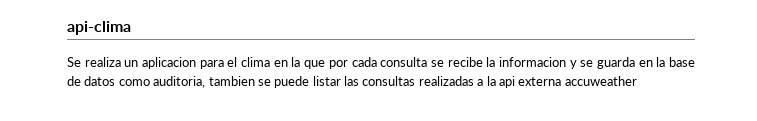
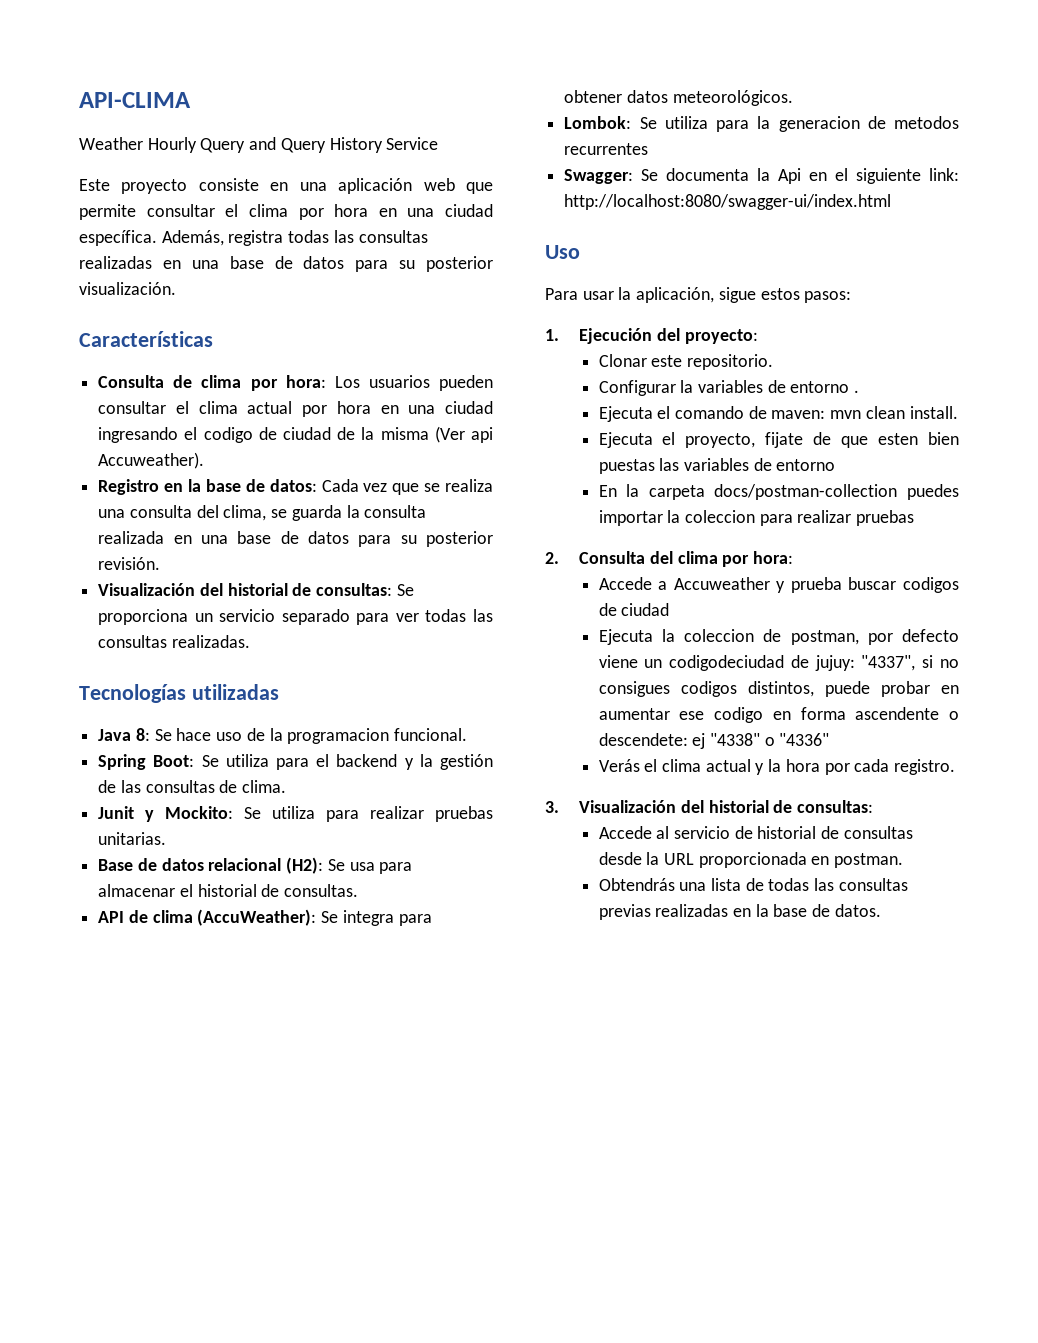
[67,21,131,35] [67,57,695,69] [67,76,637,88] api-clima // Se realiza un aplicacion para el clima en la que por cada consulta se recibe la informacion y se guarda en la base de datos como auditoria, tambien se puede listar las consultas realizadas a la api externa accuweather -> [79,92,191,108] [79,137,439,153] [79,178,494,194] [79,204,493,220] [79,230,428,246] [79,256,493,272] [79,282,176,295] [79,331,213,347] [98,375,493,391] [98,401,493,417] [98,426,493,443] [98,452,205,469] [98,479,493,495] [98,505,427,521] [98,531,493,547] [98,557,161,570] [98,583,414,596] [98,609,493,625] [98,635,250,648] [79,684,279,703] [98,728,468,744] [98,754,494,770] [98,780,287,793] [98,806,494,822] [98,832,167,845] [98,857,413,874] [98,884,359,897] [98,909,432,926] [564,90,793,106] [564,116,959,132] [564,143,649,155] [564,168,959,184] [564,194,892,210] [545,245,580,259] [545,287,852,303] [545,328,758,344] [598,354,773,370] [598,380,860,396] [598,406,958,422] [598,432,959,448] [598,458,836,474] [598,484,959,500] [598,510,915,526] [545,551,794,567] [598,577,959,593] [598,603,670,616] [598,629,959,645] [598,655,959,671] [598,681,959,697] [598,707,959,723] [598,733,830,749] [598,759,956,775] [545,800,874,813] [598,826,913,839] [598,852,904,868] [598,878,908,891] [598,904,881,920] API-CLIMA // Weather Hourly Query and Query History Service // Este proyecto consiste en una aplicación web que permite consultar el clima por hora en una ciudad específica. Además, registra todas las consultas realizadas en una base de datos para su posterior visualización. // Características // Consulta de clima por hora: Los usuarios pueden consultar el clima actual por hora en una ciudad ingresando el codigo de ciudad de la misma (Ver api Accuweather). // Registro en la base de datos: Cada vez que se realiza una consulta del clima, se guarda la consulta realizada en una base de datos para su posterior revisión. // Visualización del historial de consultas: Se proporciona un servicio separado para ver todas las consultas realizadas. // Tecnologías utilizadas // Java 8: Se hace uso de la programacion funcional. // Spring Boot: Se utiliza para el backend y la gestión de las consultas de clima. // Junit y Mockito: Se utiliza para realizar pruebas unitarias. // Base de datos relacional (H2): Se usa para almacenar el historial de consultas. // API de clima (AccuWeather): Se integra para obtener datos meteorológicos. // Lombok: Se utiliza para la generacion de metodos recurrentes // Swagger: Se documenta la Api en el siguiente link: http://localhost:8080/swagger-ui/index.html // Uso // Para usar la aplicación, sigue estos pasos: // 1. Ejecución del proyecto: // Clonar este repositorio. // Configurar la variables de entorno . // Ejecuta el comando de maven: mvn clean install. // Ejecuta el proyecto, fijate de que esten bien puestas las variables de entorno // En la carpeta docs/postman-collection puedes importar la coleccion para realizar pruebas // 2. Consulta del clima por hora: // Accede a Accuweather y prueba buscar codigos de ciudad // Ejecuta la coleccion de postman, por defecto viene un codigodeciudad de jujuy: "4337", si no consigues codigos distintos, puede probar en aumentar ese codigo en forma ascendente o descendete: ej "4338" o "4336" // Verás el clima actual y la hora por cada registro. // 3. Visualización del historial de consultas: // Accede al servicio de historial de consultas desde la URL proporcionada en postman. // Obtendrás una lista de todas las consultas previas realizadas en la base de datos.

